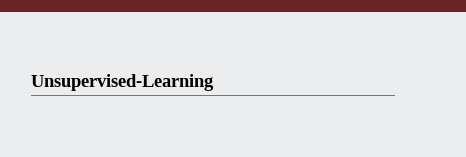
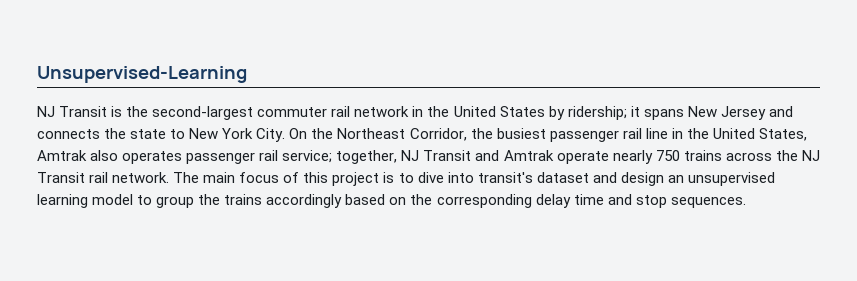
(214, 82) none -> [37,106,793,120] [37,128,807,142] [37,150,820,164] [37,172,775,186] [37,194,746,208] // NJ Transit is the second-largest commuter rail network in the United States by ridership; it spans New Jersey and connects the state to New York City. On the Northeast Corridor, the busiest passenger rail line in the United States, Amtrak also operates passenger rail service; together, NJ Transit and Amtrak operate nearly 750 trains across the NJ Transit rail network. The main focus of this project is to dive into transit's dataset and design an unsupervised learning model to group the trains accordingly based on the corresponding delay time and stop sequences.

